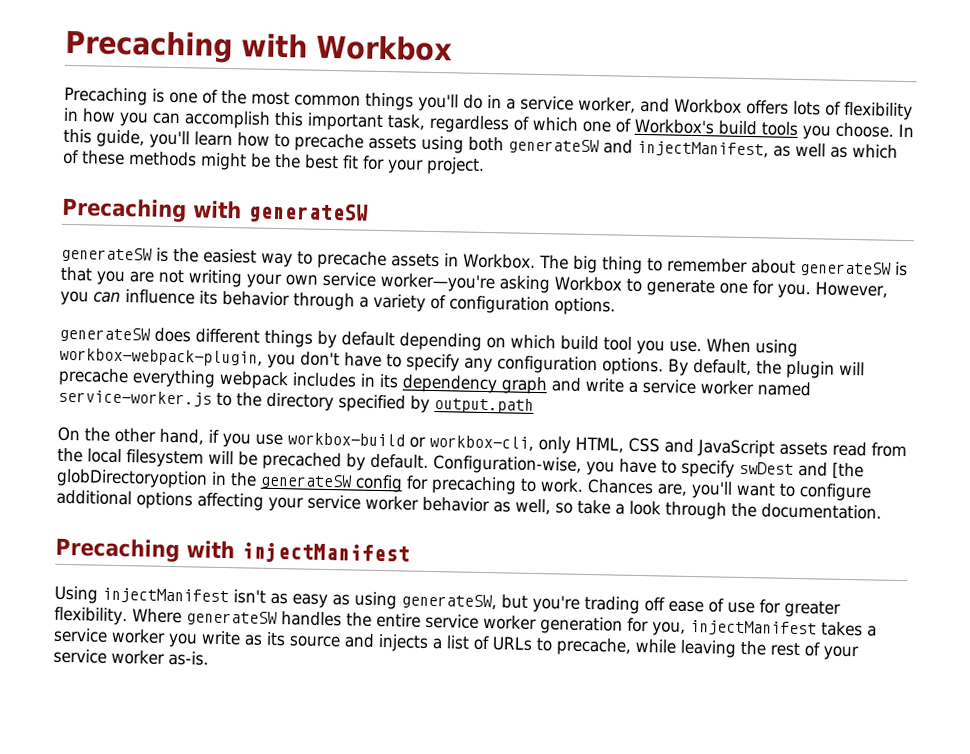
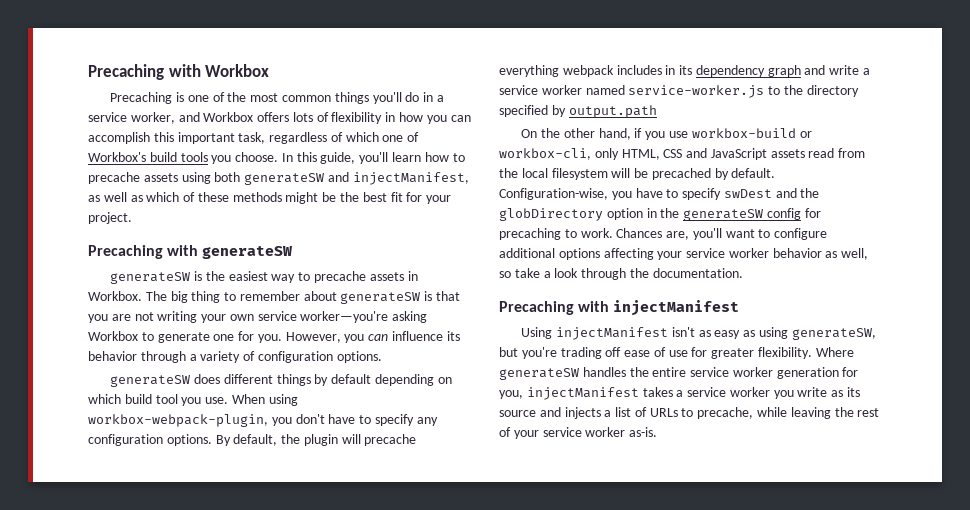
[832,462,864,480] [56,468,208,489] [the globDirectoryoption -> [800,188,820,198] [499,208,643,221] the globDirectory option

